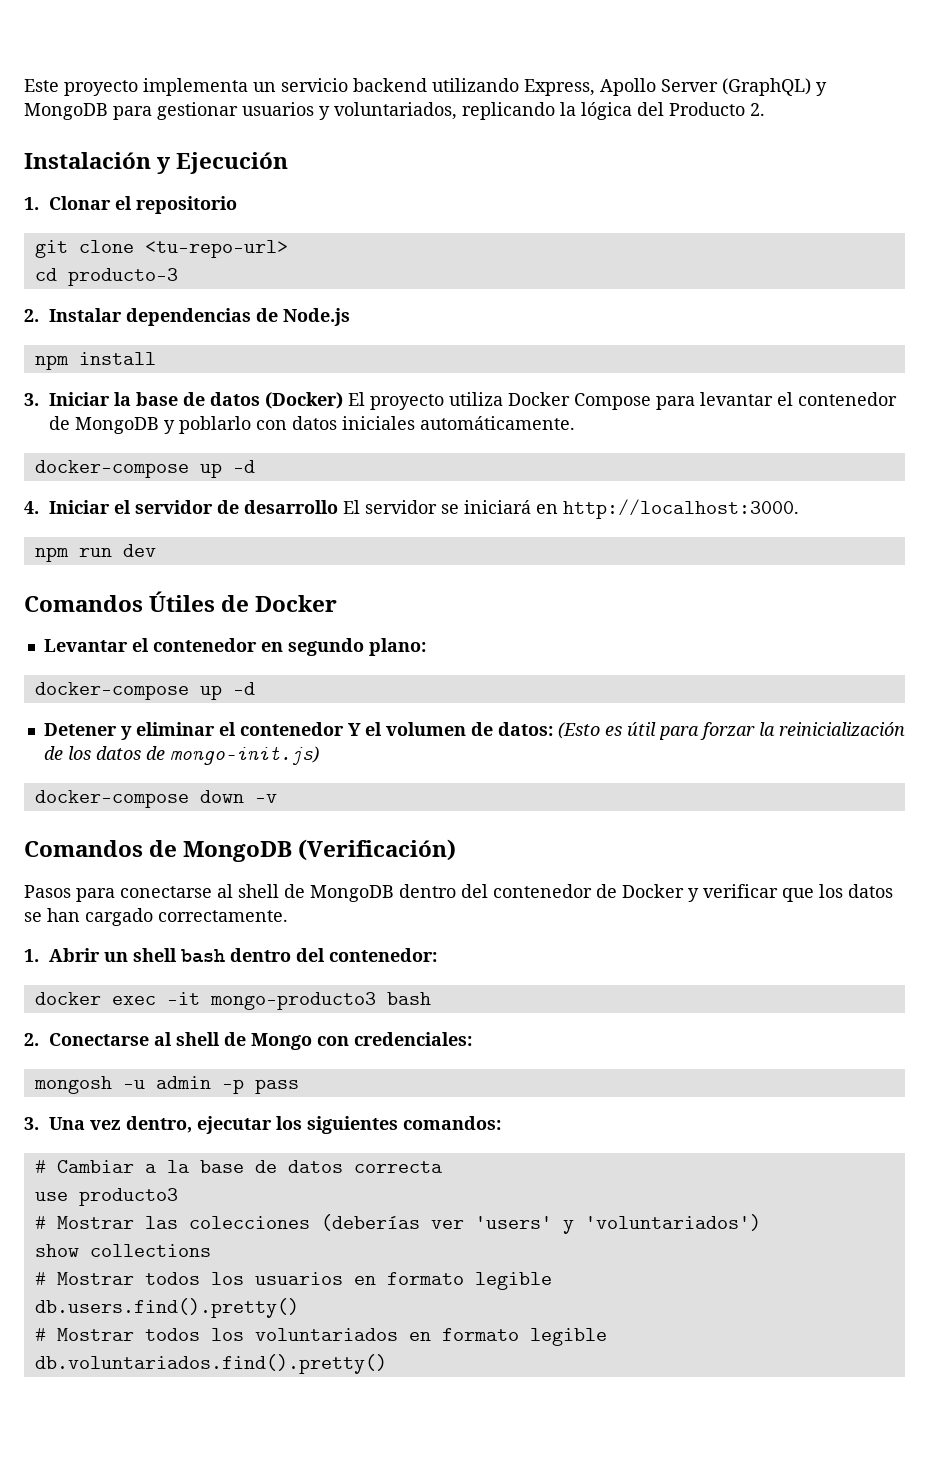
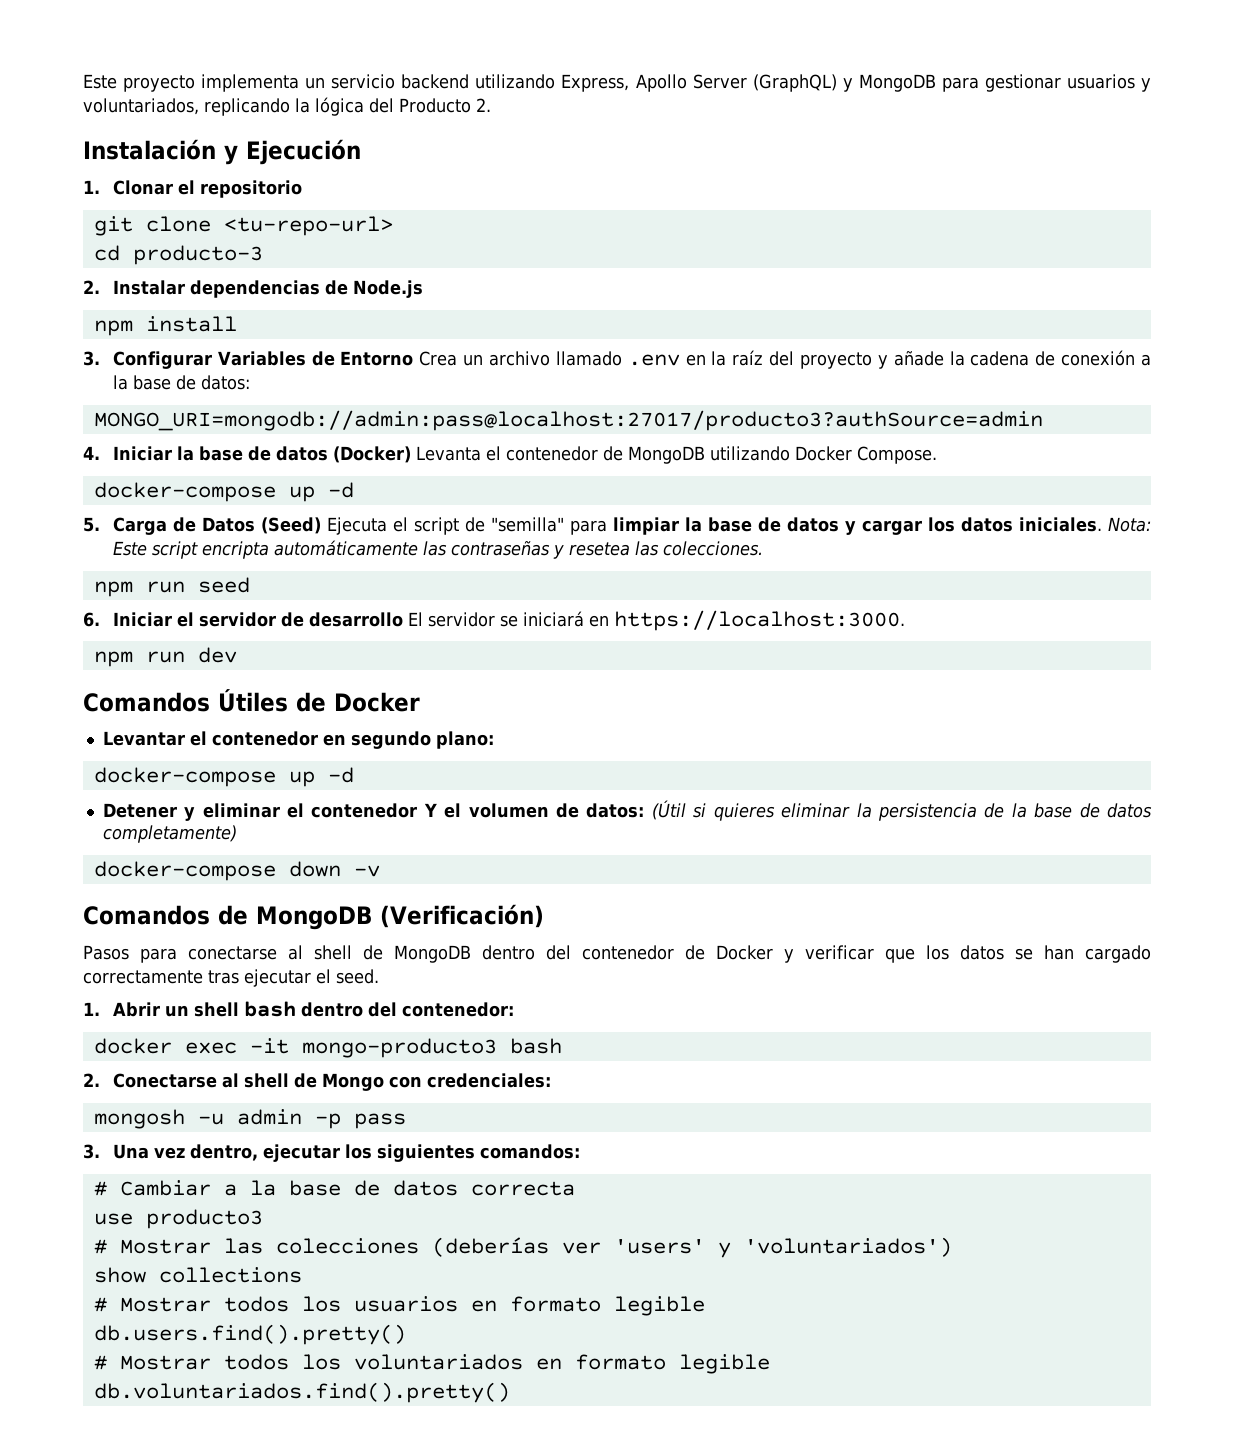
(39, 399) none -> [112,350,1151,369] [112,375,250,390] [93,410,1043,431] [83,446,100,460] Configurar Variables de Entorno Crea un archivo llamado .env en la raíz del proyecto y añade la cadena de conexión a la base de datos: // MONGO_URI=mongodb://admin:pass@localhost:27017/producto3?authSource=admin // 4.
[348,392,898,410] [49,416,576,434] [34,460,255,478] [24,501,39,514] El proyecto utiliza Docker Compose para levantar el contenedor de MongoDB y poblarlo con datos iniciales automáticamente. // docker-compose up -d // 4. -> [415,446,937,464] [93,482,354,502] [83,517,1152,535] [112,540,763,559] [93,577,250,597] [83,612,100,627] Levanta el contenedor de MongoDB utilizando Docker Compose. // docker-compose up -d // 5. Carga de Datos (Seed) Ejecuta el script de "semilla" para limpiar la base de datos y cargar los datos iniciales. Nota: Este script encripta automáticamente las contraseñas y resetea las colecciones. // npm run seed // 6.
[563,499,800,519] http://localhost:3000. -> [613,610,905,631] https://localhost:3000.
[557,722,905,740] [43,745,319,765] (Esto es útil para forzar la reinicialización de los datos de mongo-init.js) -> [651,800,1152,821] [102,825,237,843] (Útil si quieres eliminar la persistencia de la base de datos completamente)
[158,910,288,922] correctamente. -> [83,969,379,987] correctamente tras ejecutar el seed.

